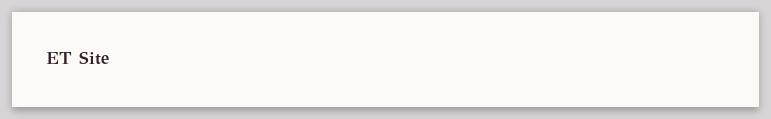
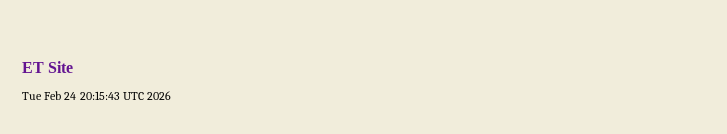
(109, 58) none -> [22,91,172,100] // Tue Feb 24 20:15:43 UTC 2026

